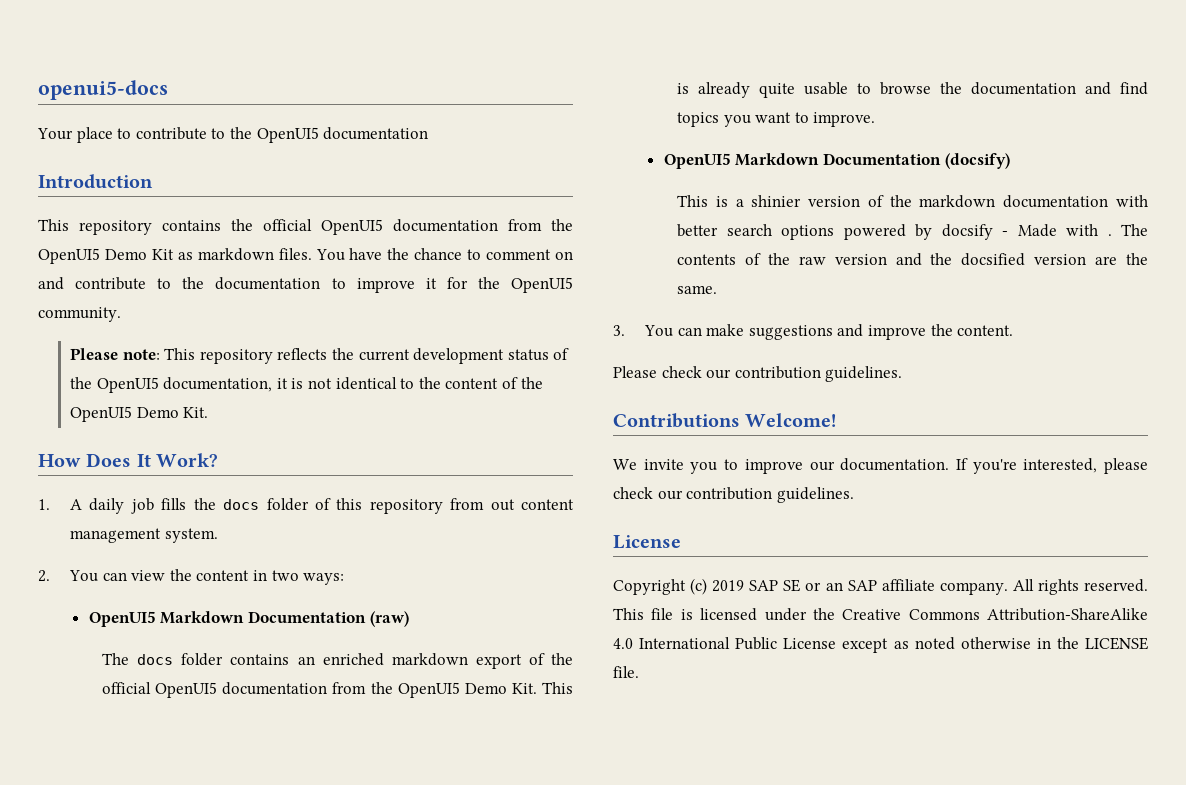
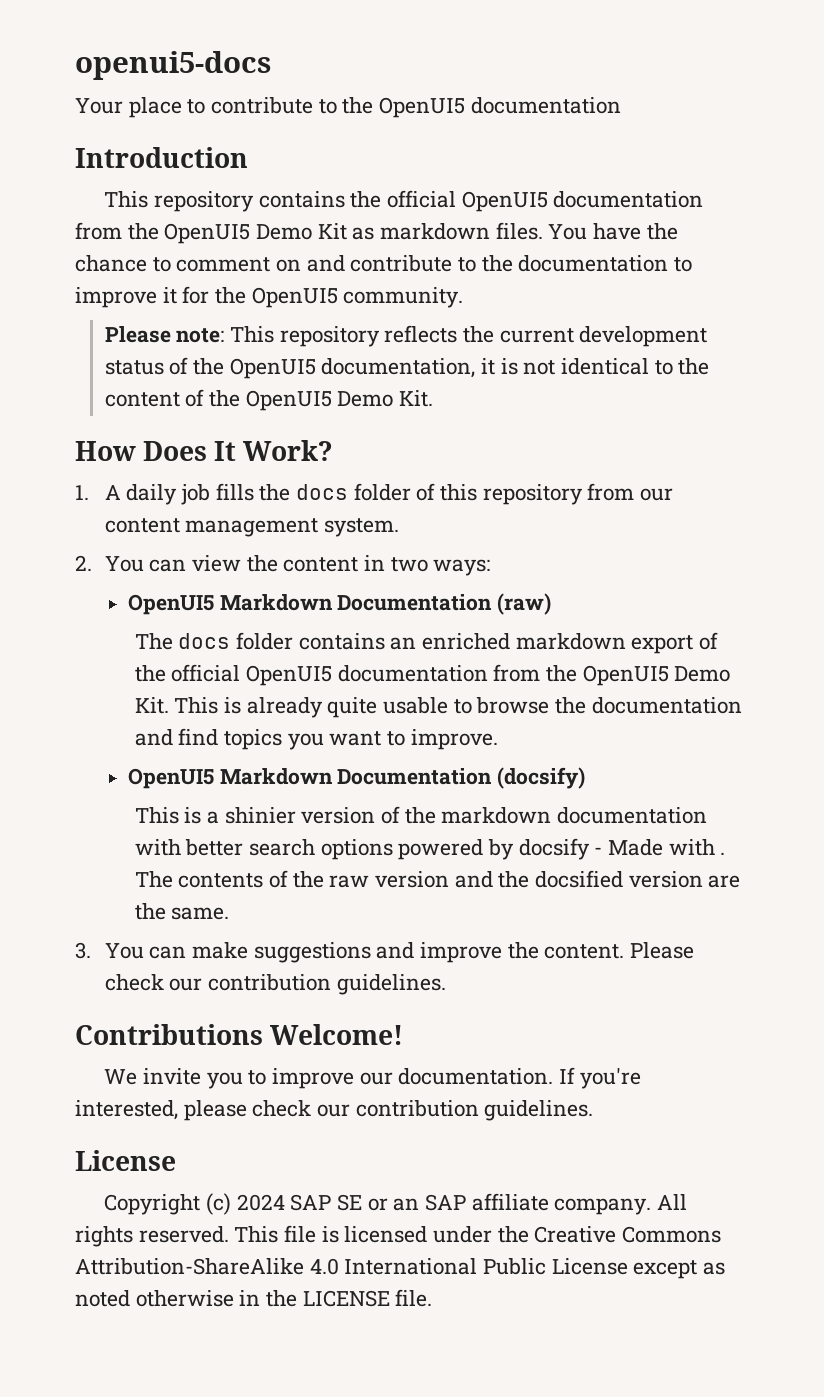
[490,499,515,511] out -> [640,488,674,501] our
(1014, 330) // -> (625, 951) none
[712,580,745,592] 2019 -> [236,1194,285,1211] 2024

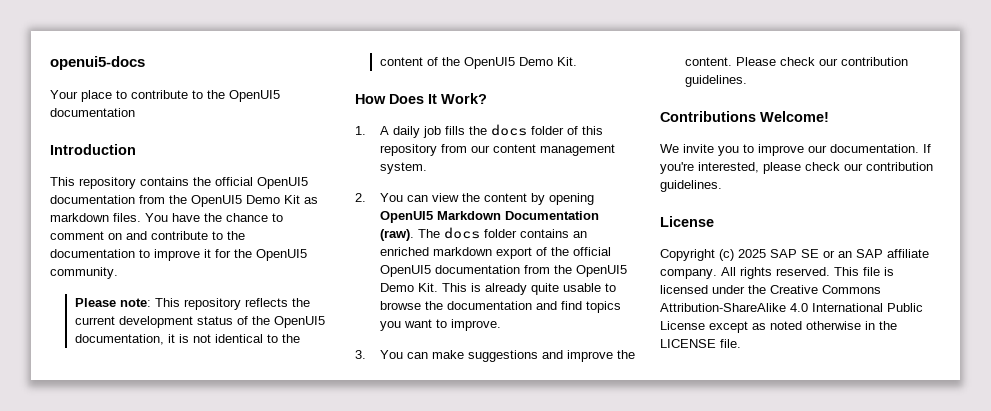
[364,555,491,576] [127,593,551,615] in two ways: // OpenUI5 Markdown Documentation (raw) // -> [530,193,594,205] [379,211,599,223] [379,229,414,241] by opening OpenUI5 Markdown Documentation (raw).
[127,767,585,789] [134,806,707,824] [134,838,726,860] [134,870,741,888] [134,903,230,920] // OpenUI5 Markdown Documentation (docsify) // This is a shinier version of the markdown documentation with better search options powered by docsify - Made with . The contents of the raw version and the docsified version are the same. -> (501, 325) none
[236,1194,285,1211] 2024 -> [738,249,766,258] 2025

